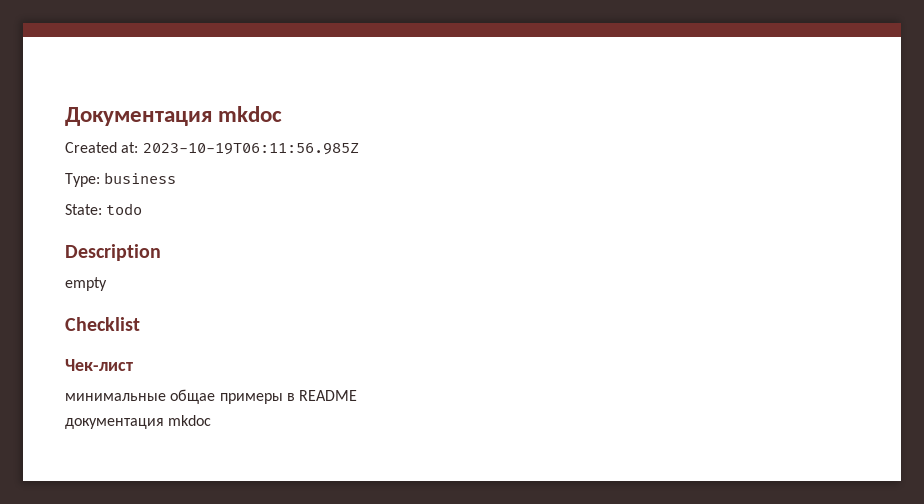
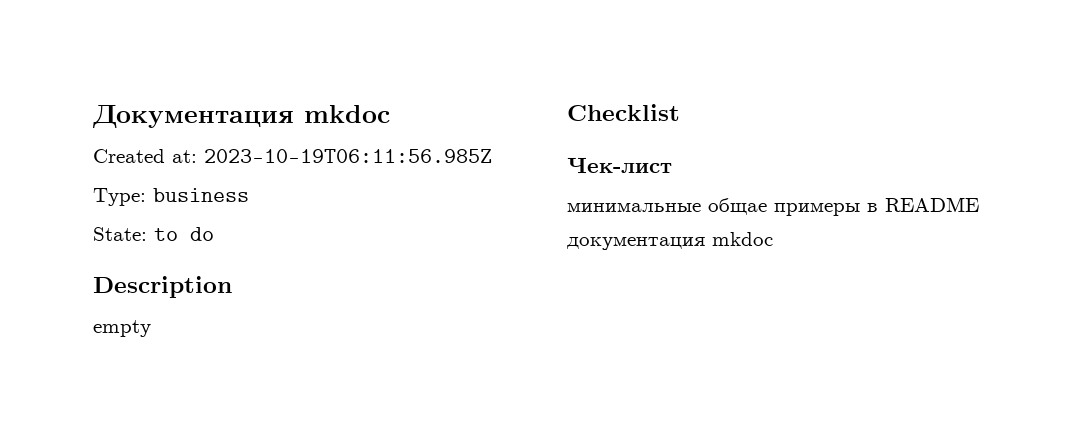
[106,203,143,215] todo -> [154,227,214,241] to do

